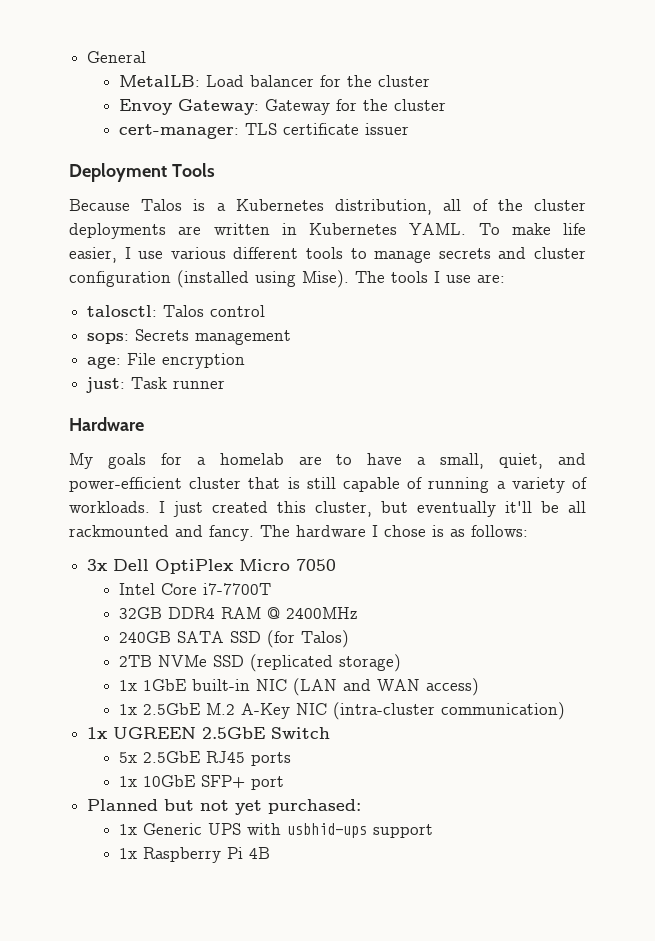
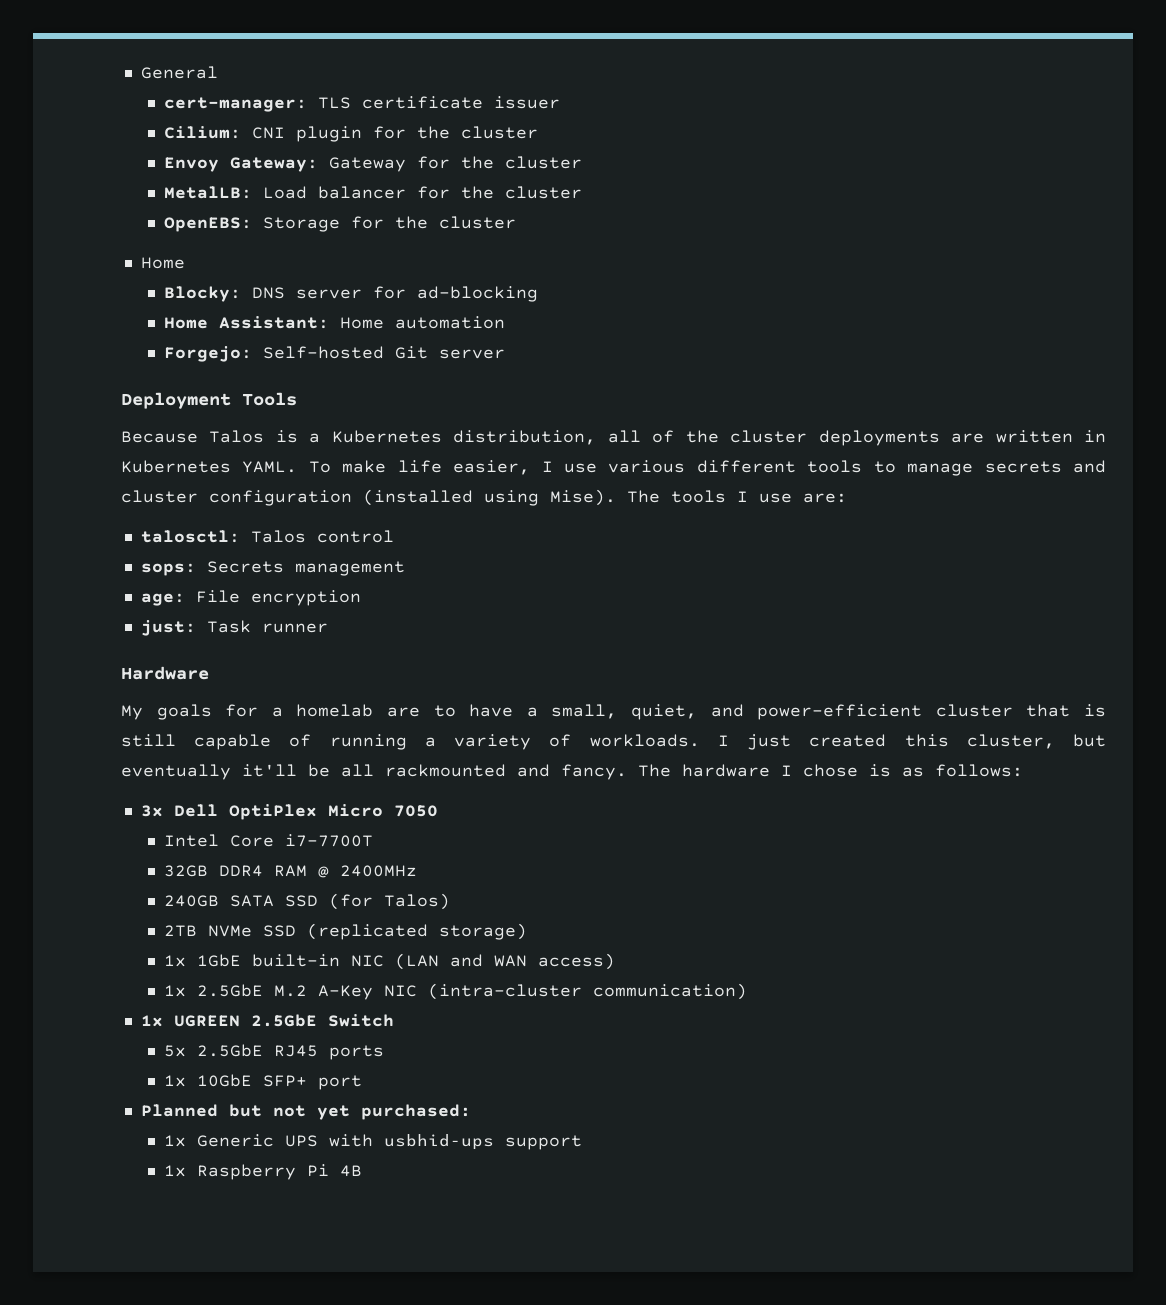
[118,75,314,87] MetalLB: Load balancer -> [164,96,561,112] [164,126,363,142] cert-manager: TLS certificate issuer // Cilium: CNI plugin
[118,123,409,139] cert-manager: TLS certificate issuer -> [164,186,583,199] [164,216,517,232] [140,257,185,269] [164,286,539,302] [164,316,506,329] [164,346,506,362] MetalLB: Load balancer for the cluster // OpenEBS: Storage for the cluster // Home // Blocky: DNS server for ad-blocking // Home Assistant: Home automation // Forgejo: Self-hosted Git server

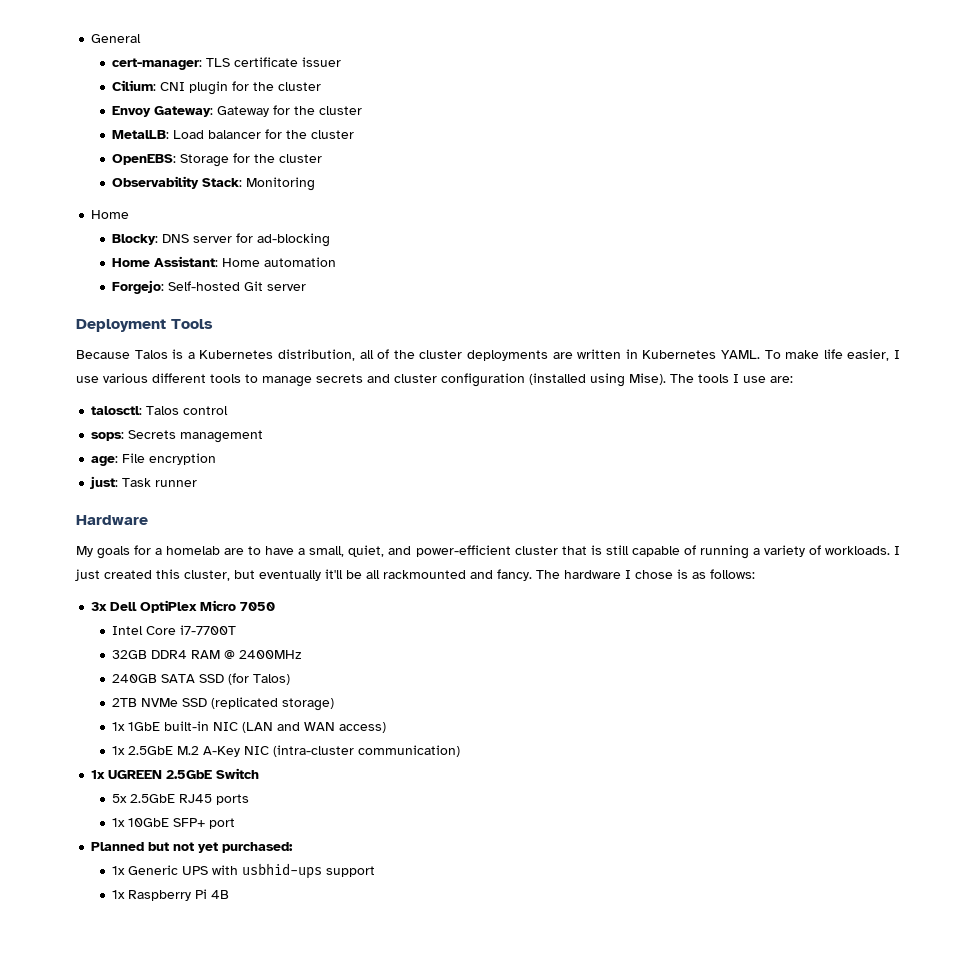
(517, 222) none -> [112,176,316,191] // Observability Stack: Monitoring

